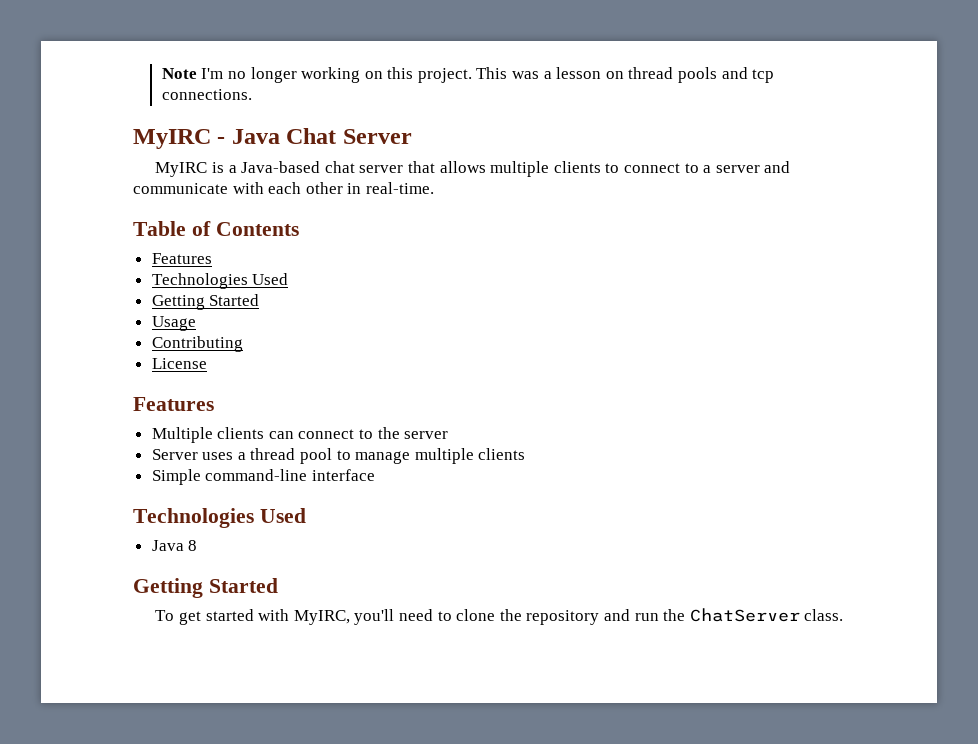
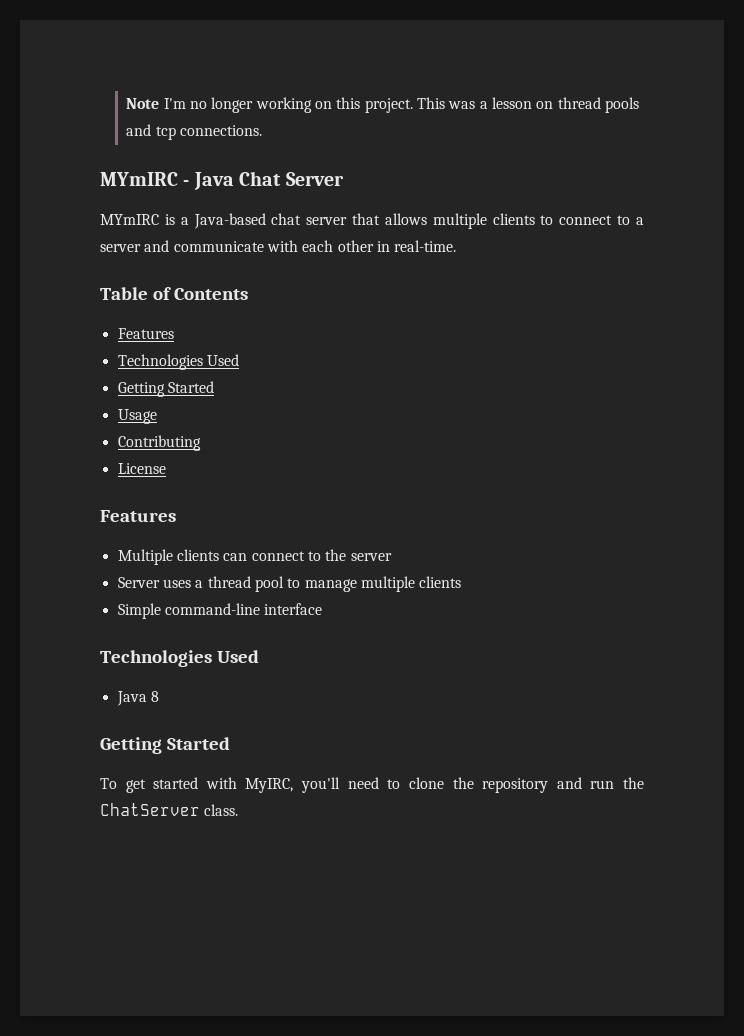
[133,129,211,149] MyIRC -> [100,172,178,186] MYmIRC
[155,162,208,177] MyIRC -> [100,214,159,225] MYmIRC

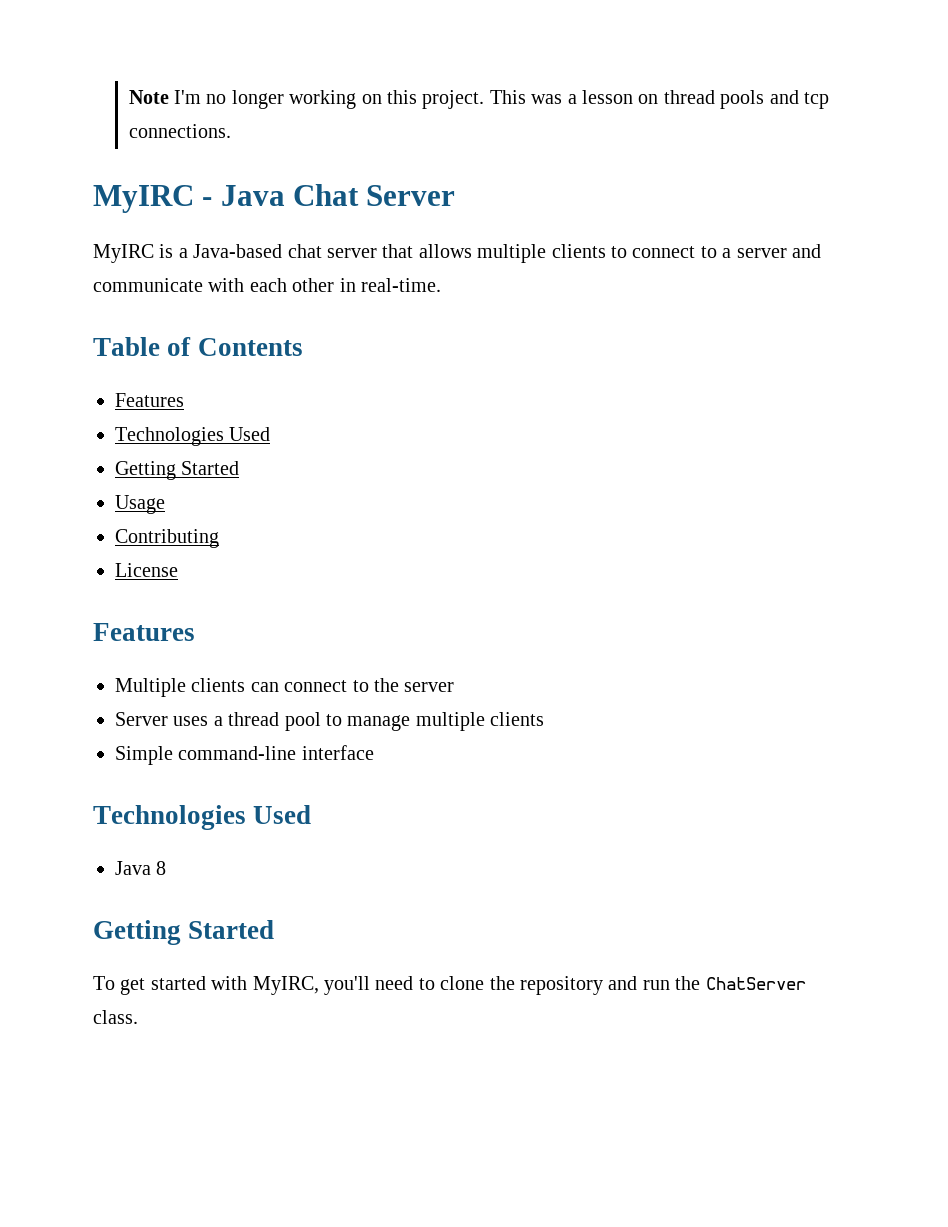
[100,172,178,186] MYmIRC -> [93,185,194,213] MyIRC
[100,214,159,225] MYmIRC -> [93,244,154,263] MyIRC

